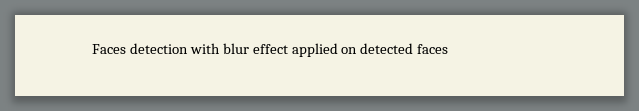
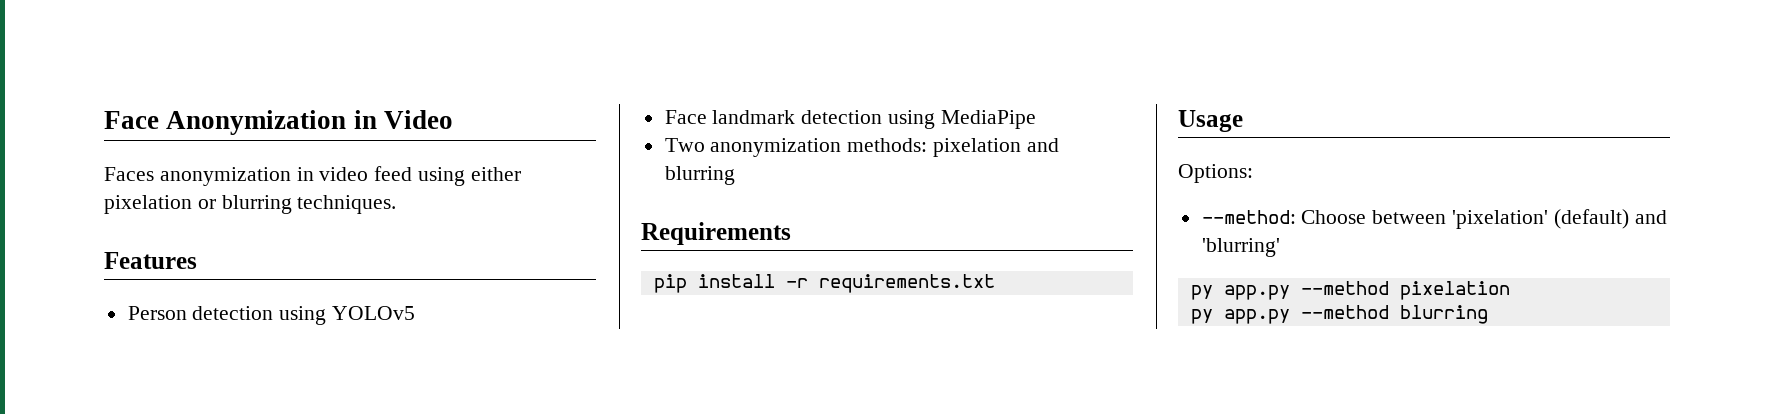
[92,43,449,57] Faces detection with blur effect applied on detected faces -> [104,110,453,135] [104,166,521,186] [104,195,397,214] [104,252,197,269] [127,306,416,325] [664,110,1036,129] [664,138,1059,157] [664,166,735,185] [641,222,791,245] [653,274,995,293] [1178,110,1243,132] [1178,164,1253,183] [1201,209,1667,229] [1201,238,1280,257] [1190,281,1510,300] [1190,305,1488,324] Face Anonymization in Video // Faces anonymization in video feed using either pixelation or blurring techniques. // Features // Person detection using YOLOv5 // Face landmark detection using MediaPipe // Two anonymization methods: pixelation and blurring // Requirements // pip install -r requirements.txt // Usage // Options: // --method: Choose between 'pixelation' (default) and 'blurring' // py app.py --method pixelation // py app.py --method blurring

